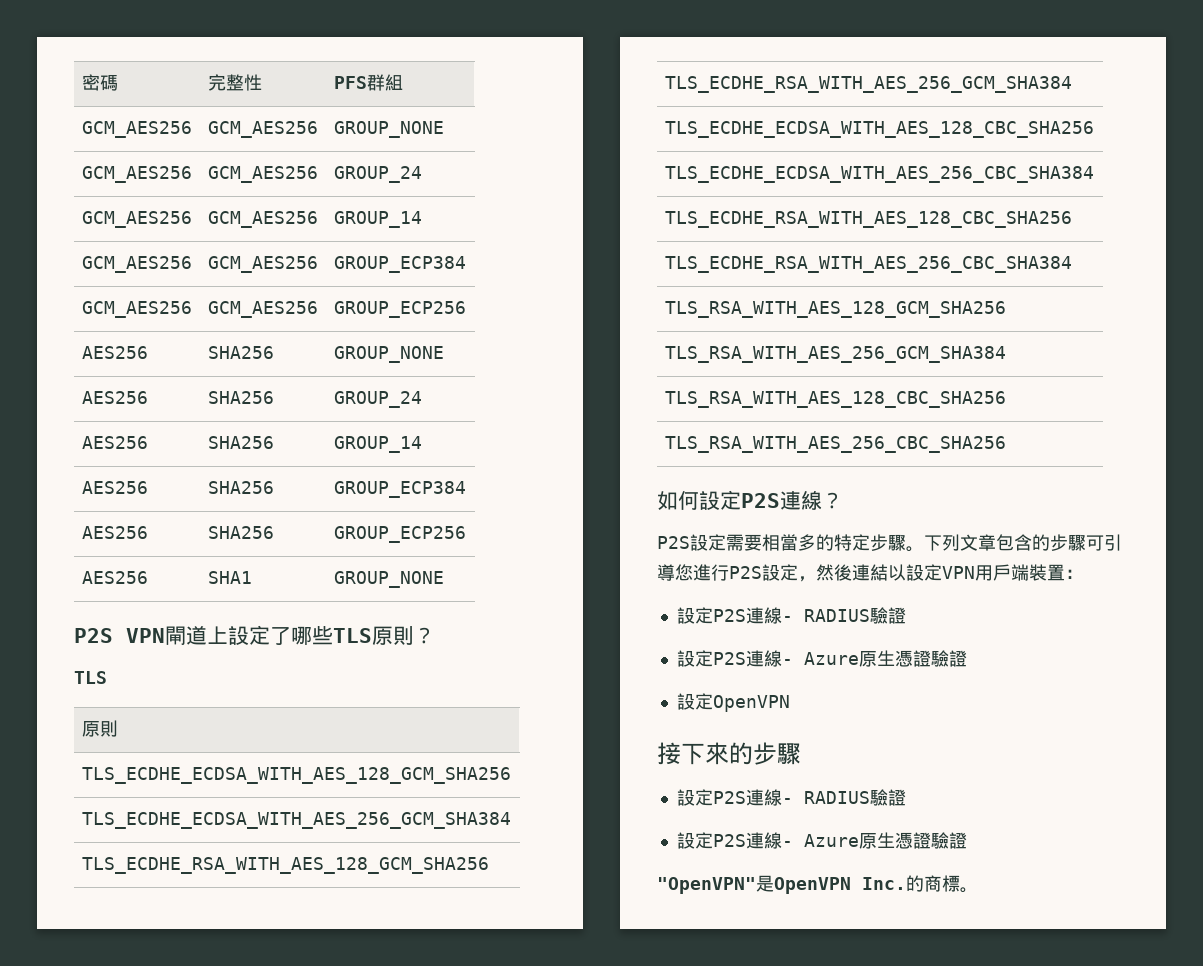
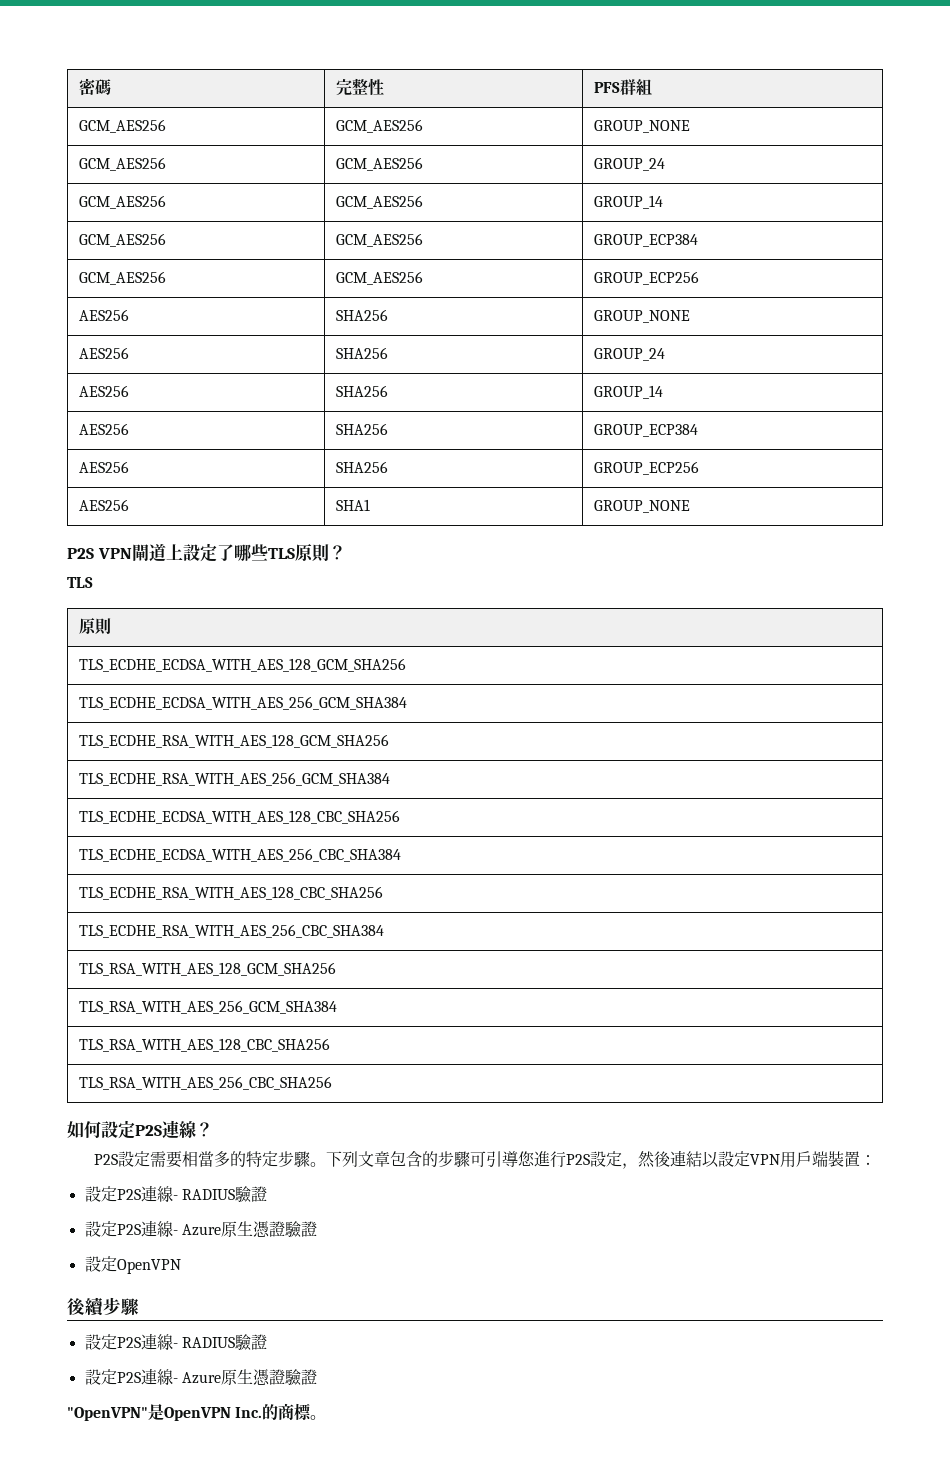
[657,742,753,765] 接下來的 -> [67,1297,105,1316] 後續

